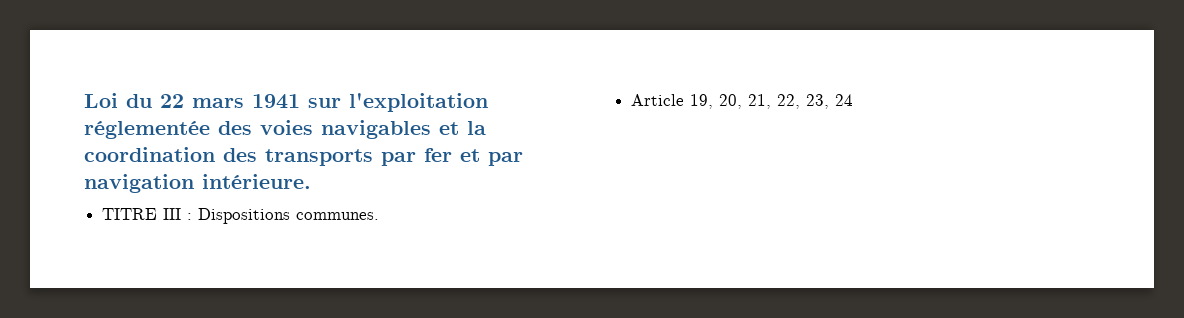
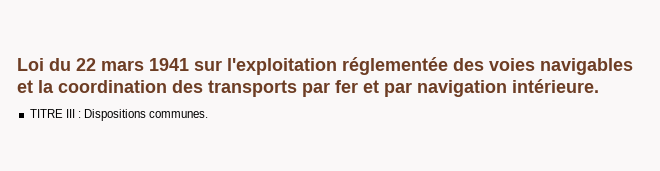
[631,94,854,109] // Article 19, 20, 21, 22, 23, 24 -> (209, 114) none

